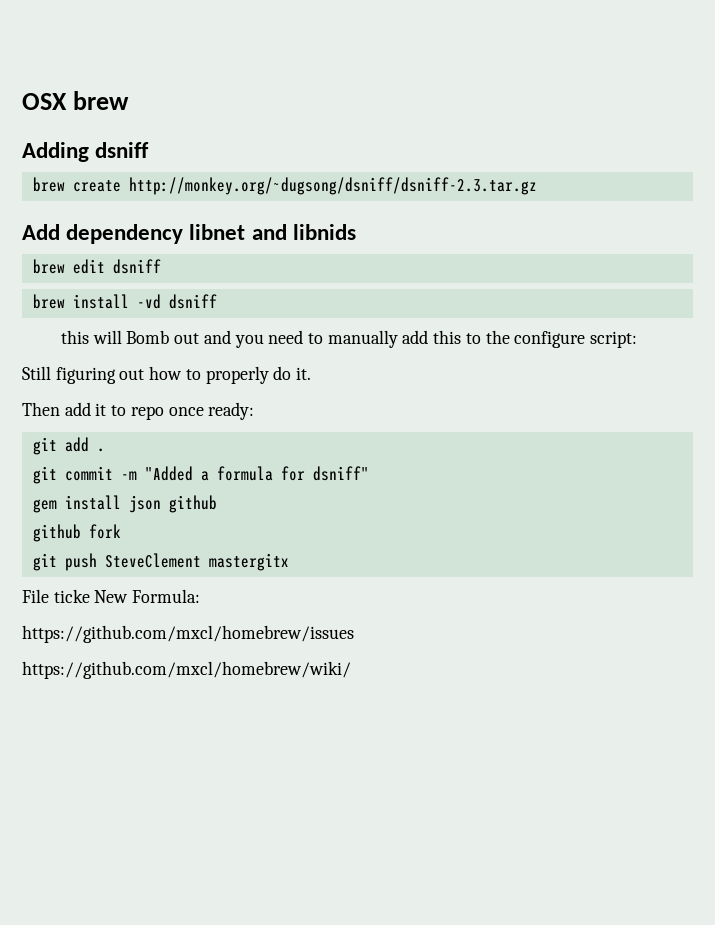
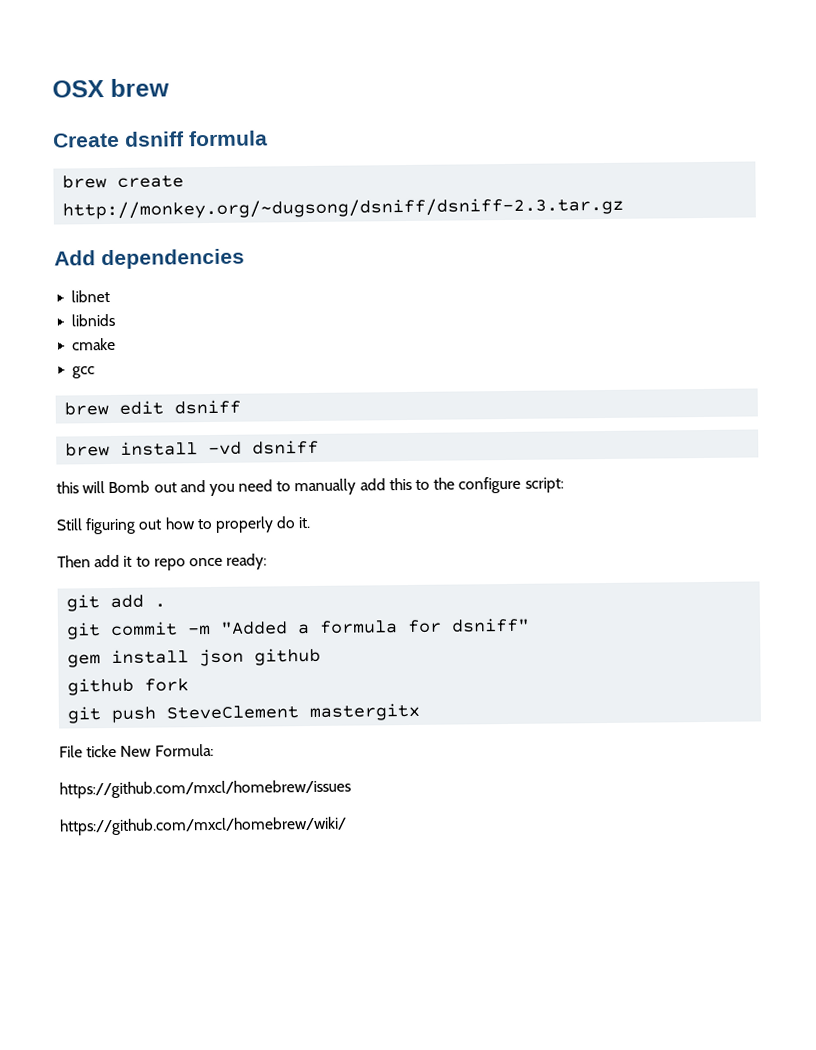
[22,142,150,162] Adding dsniff -> [53,130,268,148] Create dsniff formula
[66,224,184,244] dependency -> [101,248,245,270] dependencies //
[251,224,287,240] and -> (111, 296) //
(356, 232) none -> [72,337,117,351] [72,366,96,379] // cmake // gcc

